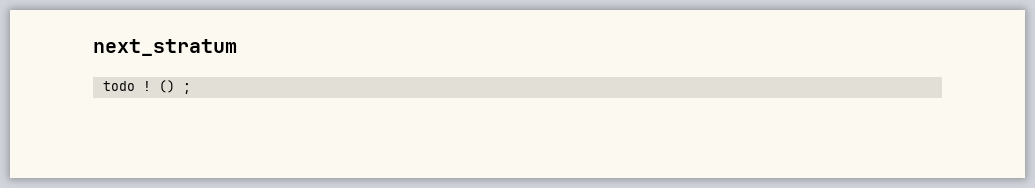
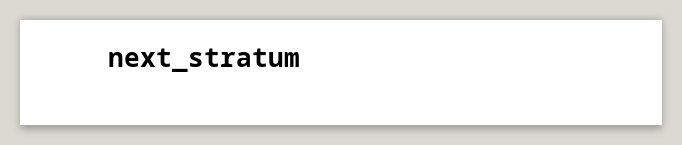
[102,80,191,94] // todo ! () ; -> (300, 60) none

